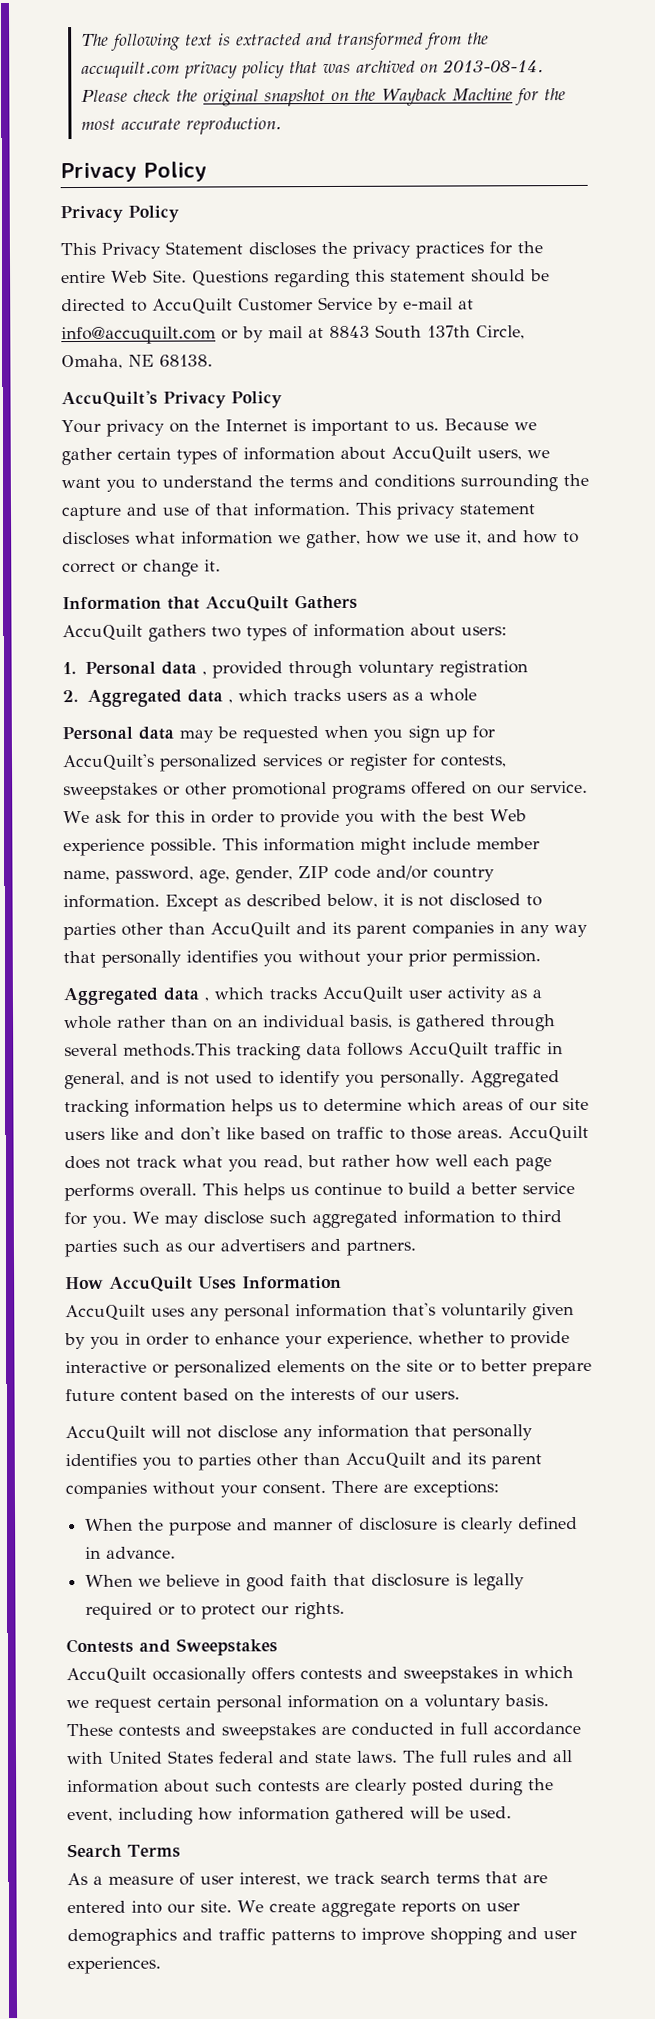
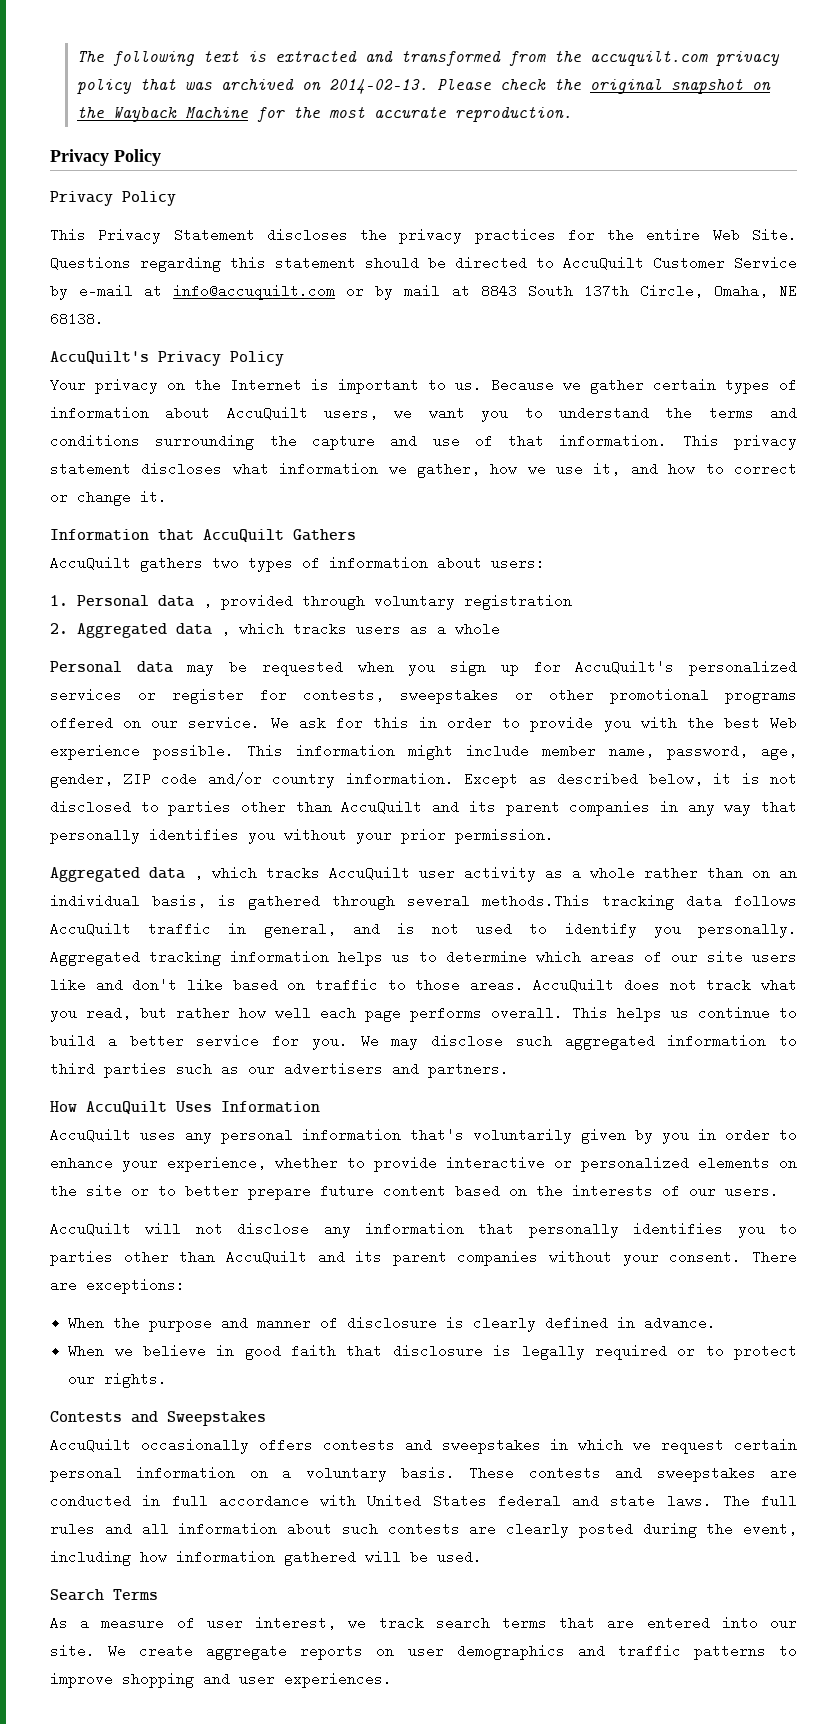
[441,59,544,73] 2013-08-14. -> [328,79,428,94] 2014-02-13.

